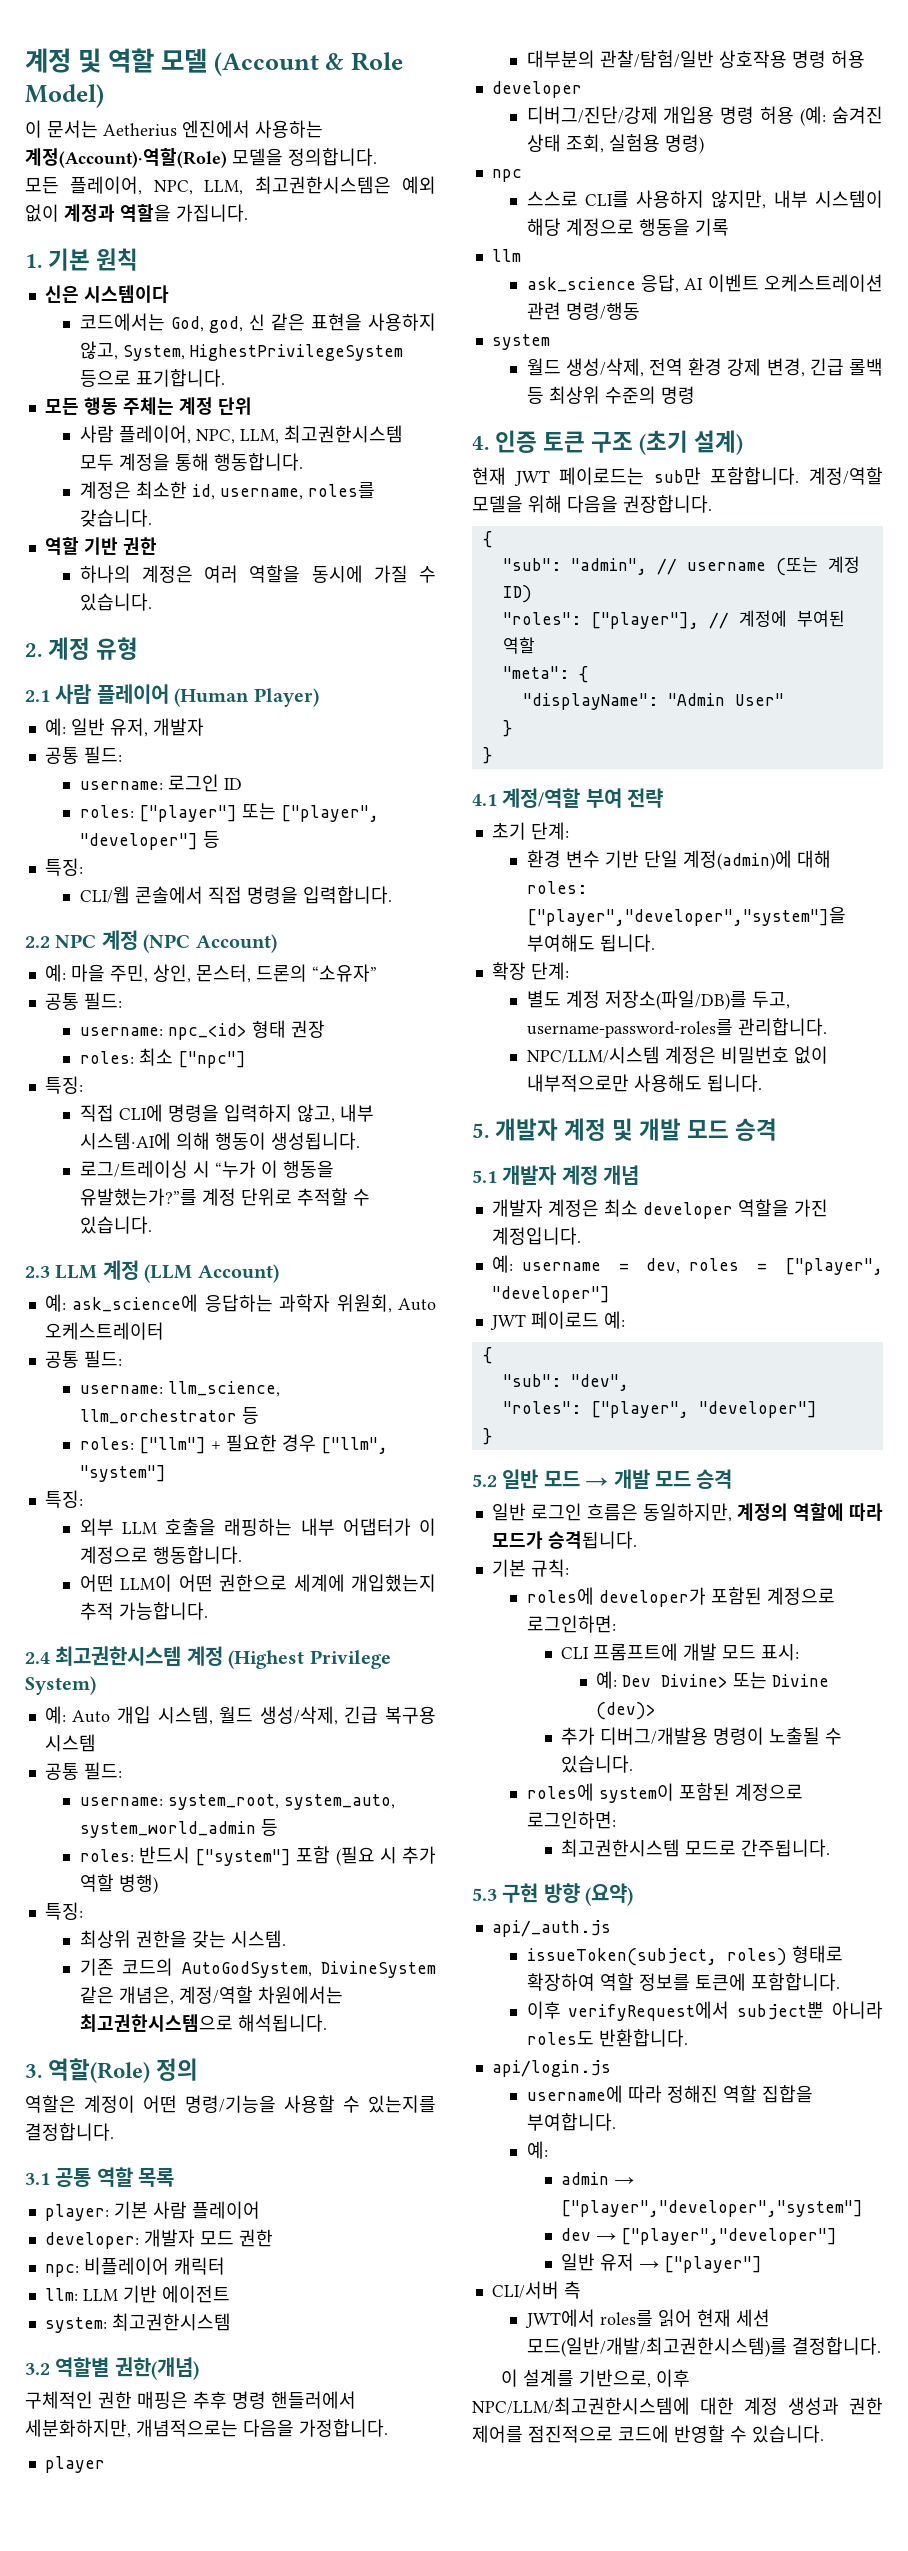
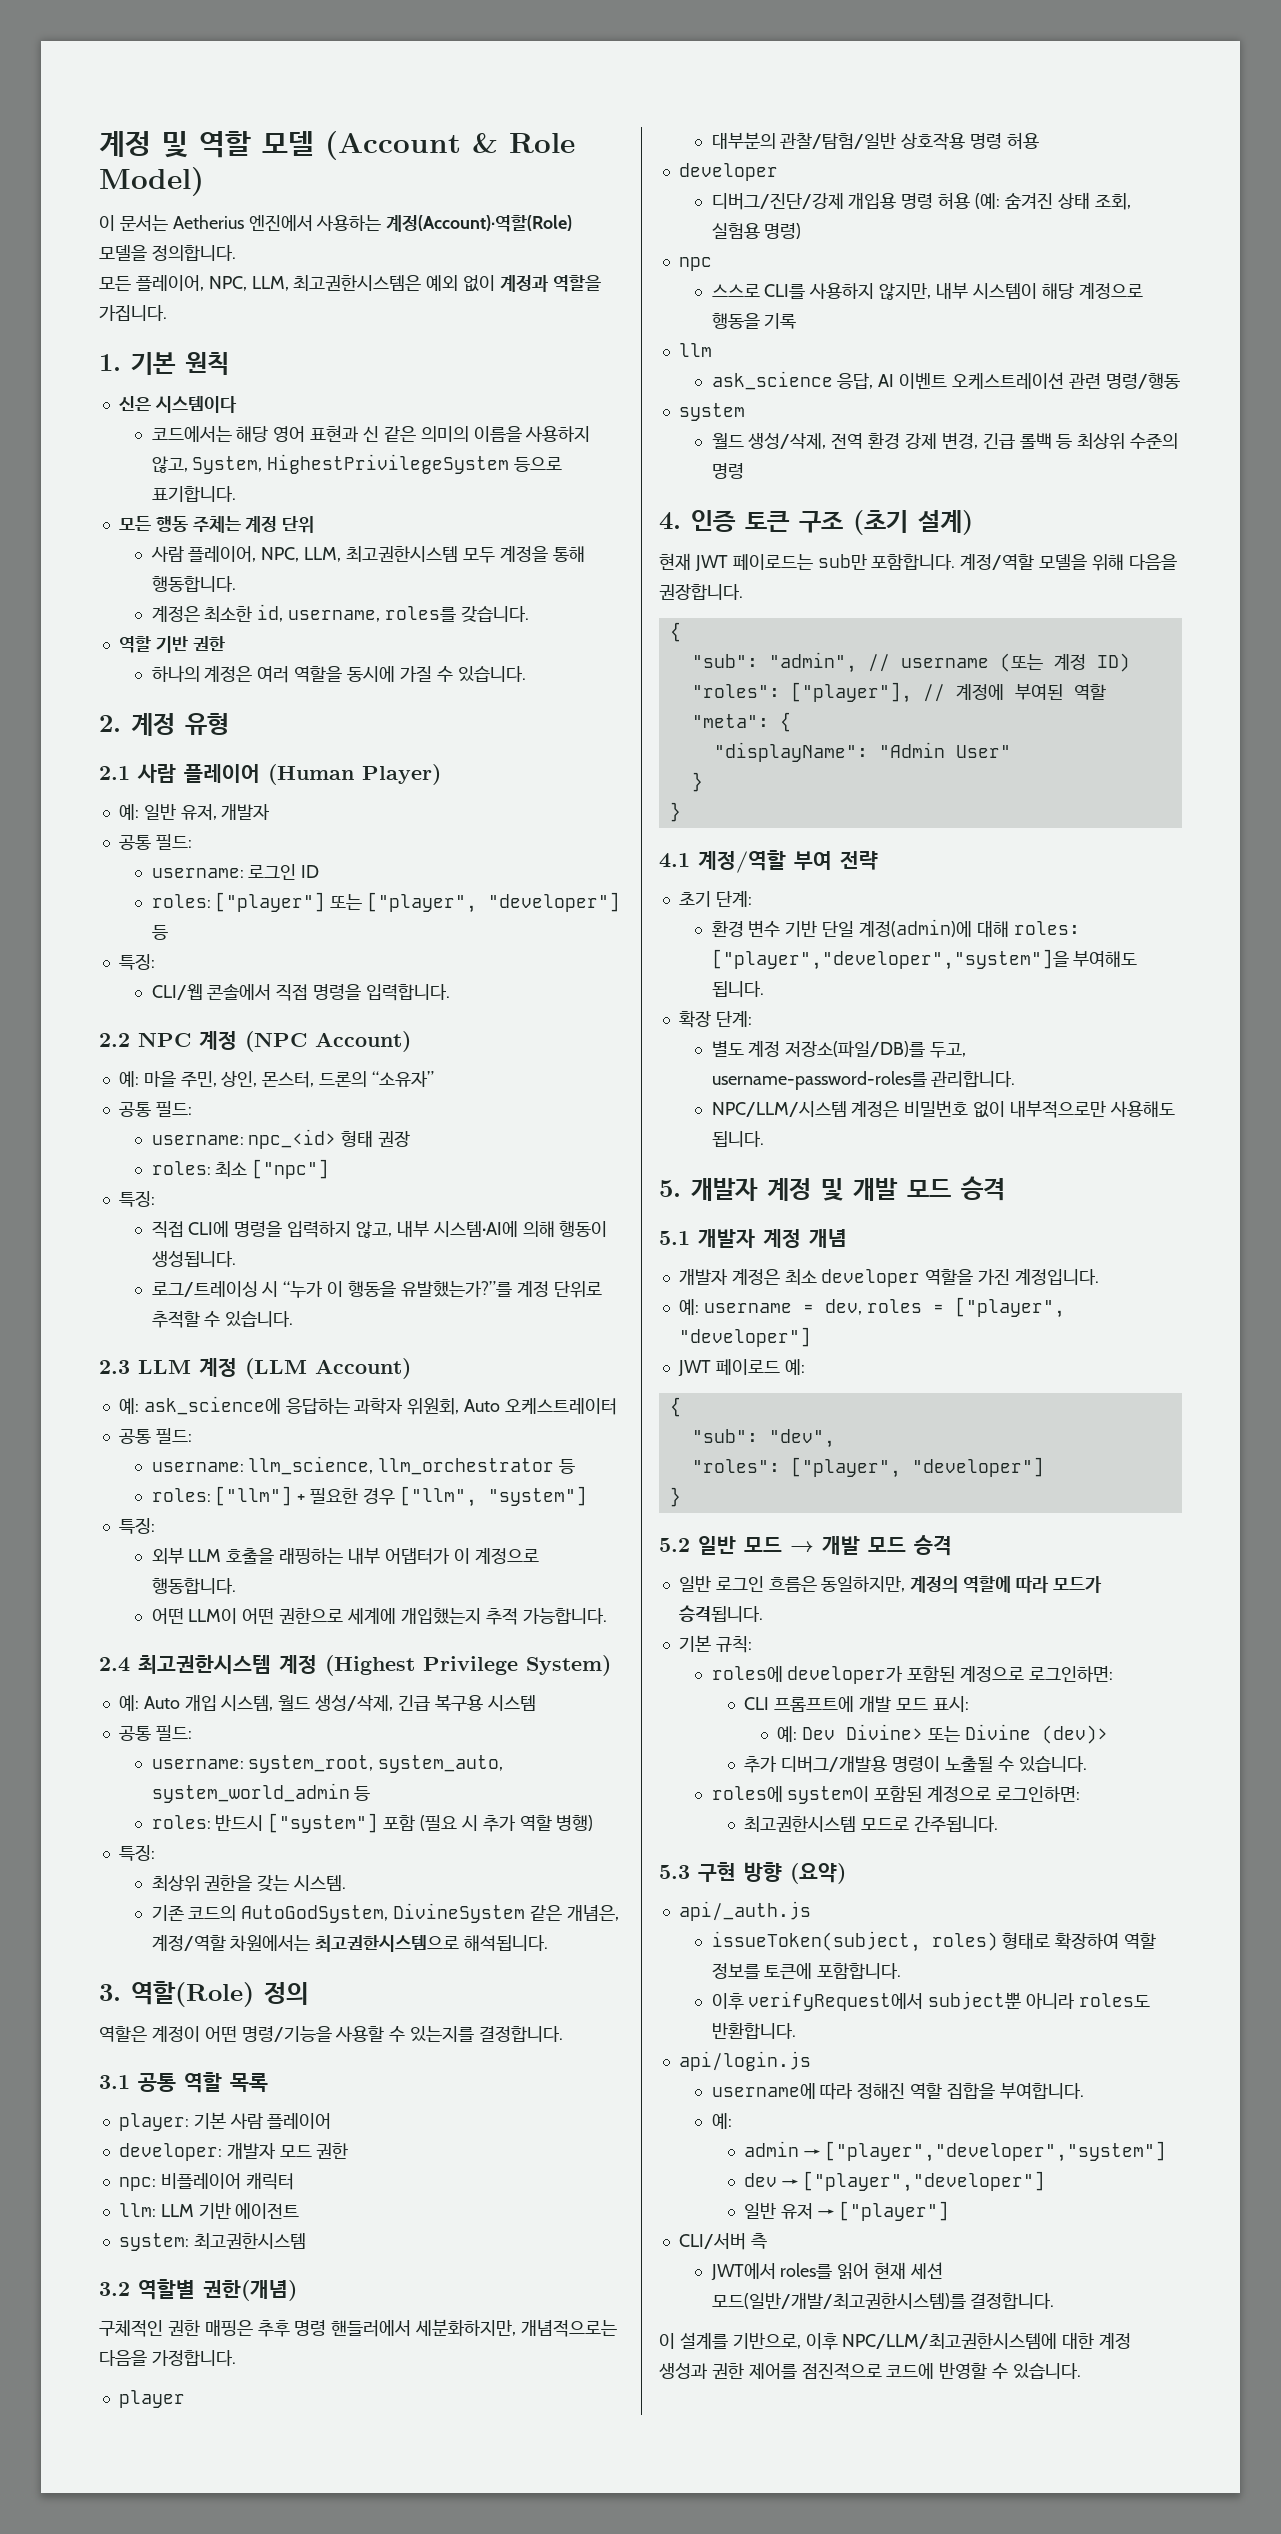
[170,313,363,333] God, god, 신 같은 표현을 -> [236,425,522,442] 해당 영어 표현과 신 같은 의미의 이름을

